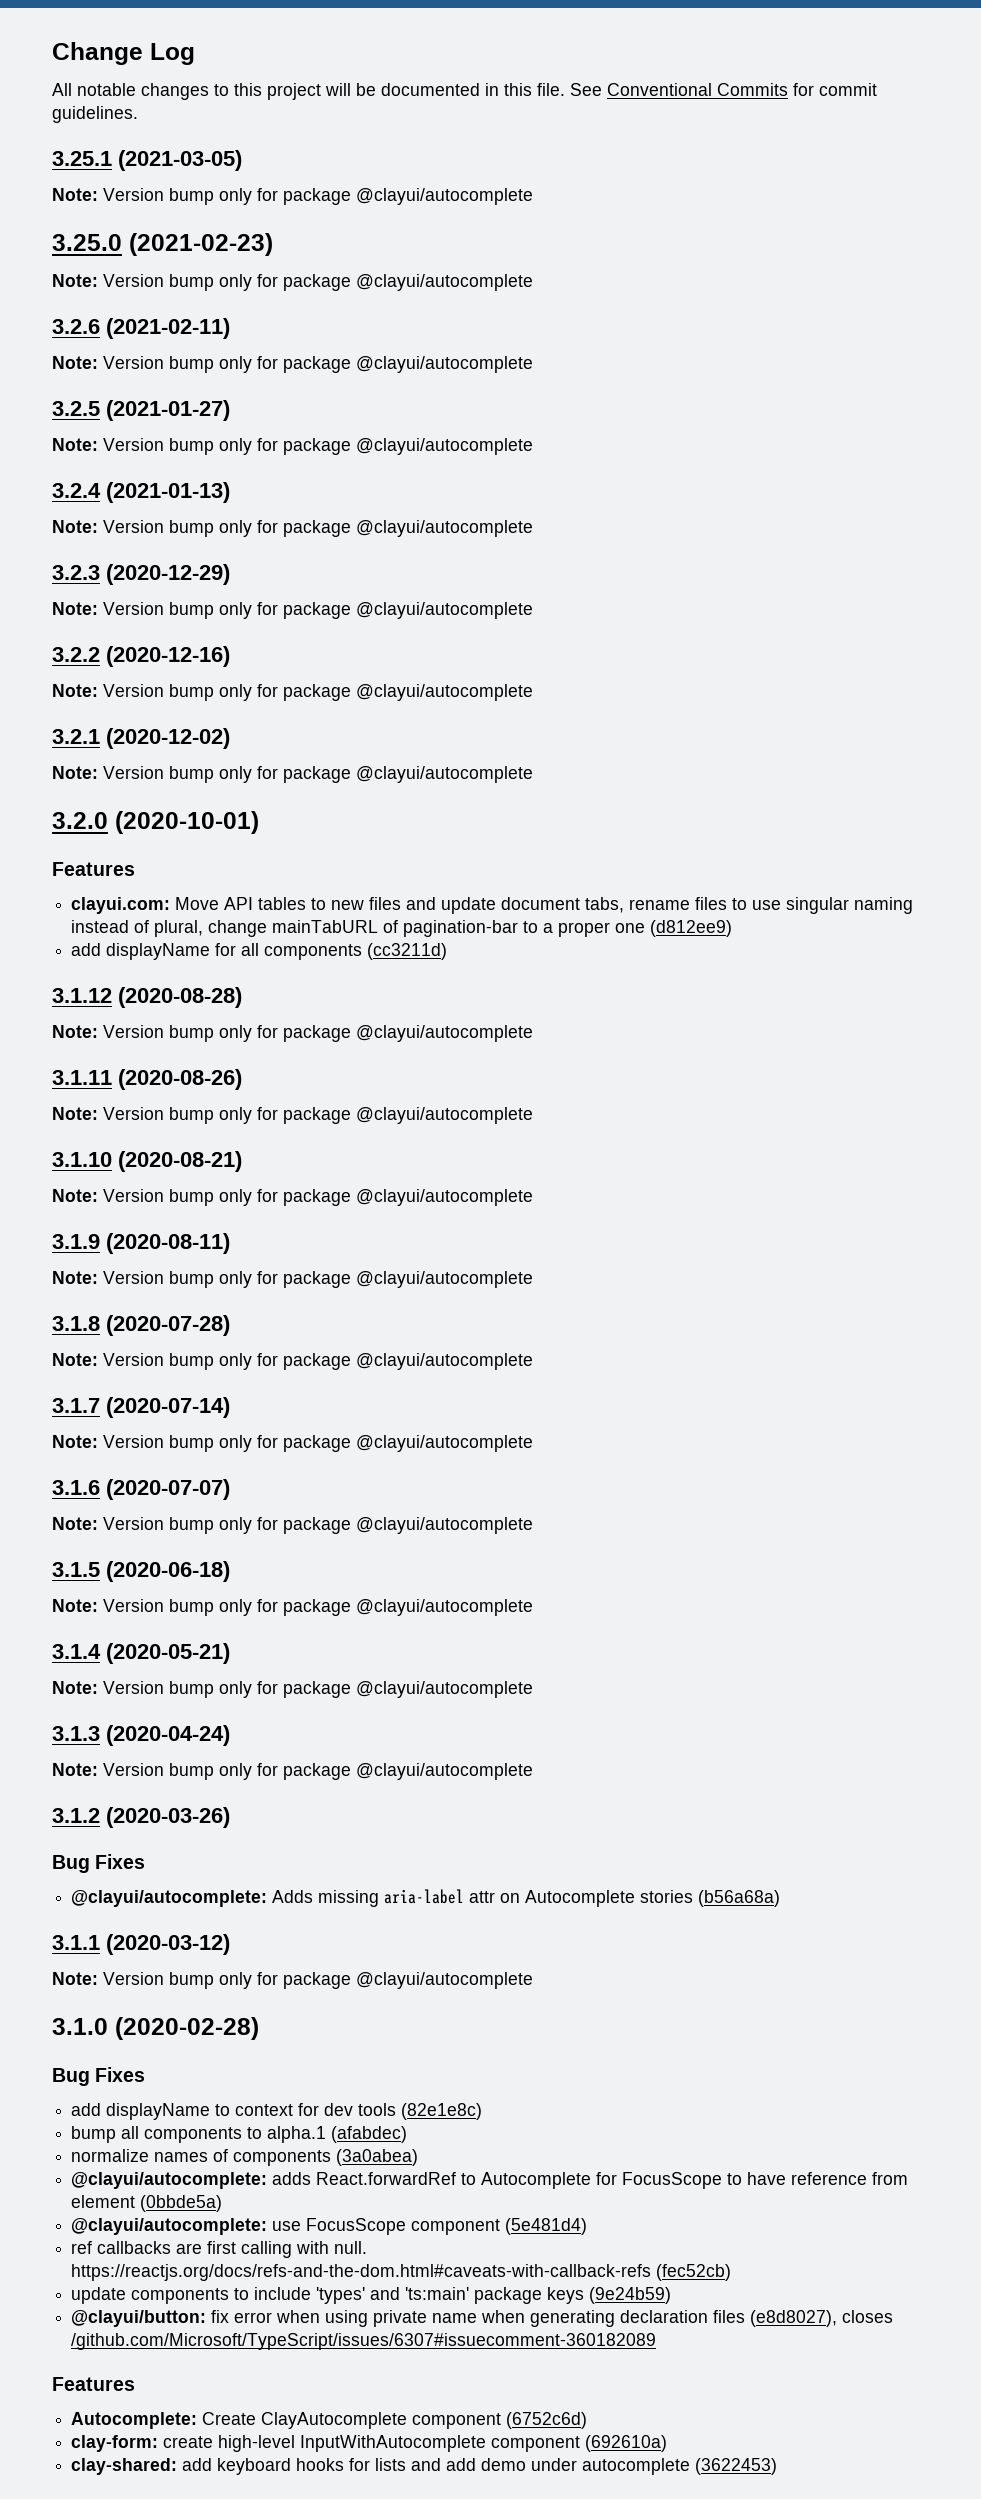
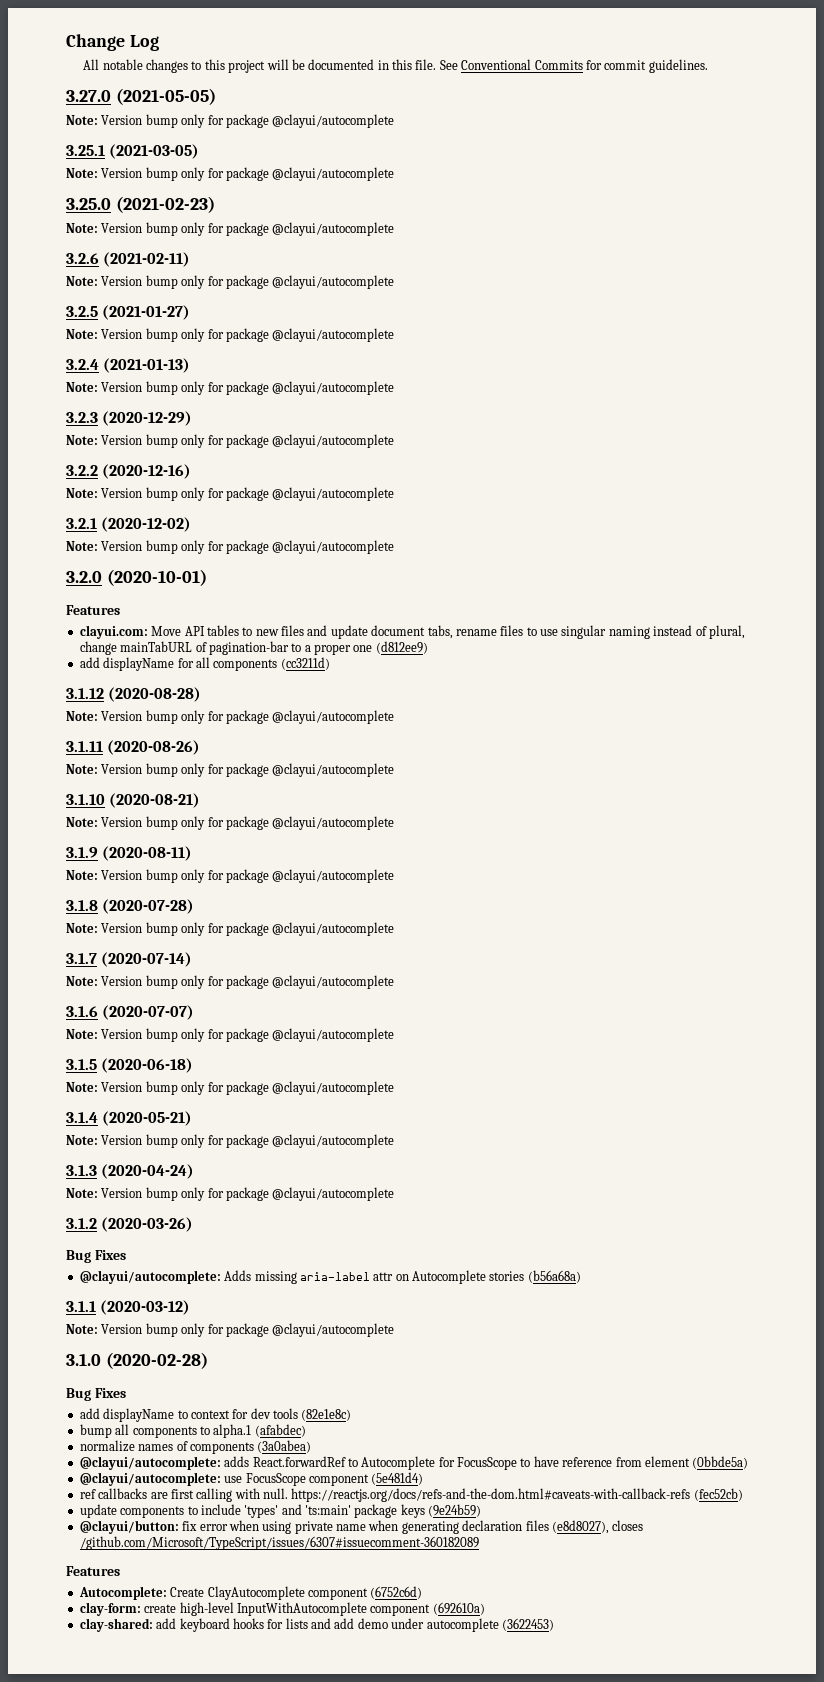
(138, 114) none -> [66,88,216,105] [66,114,395,128] // 3.27.0 (2021-05-05) // Note: Version bump only for package @clayui/autocomplete

